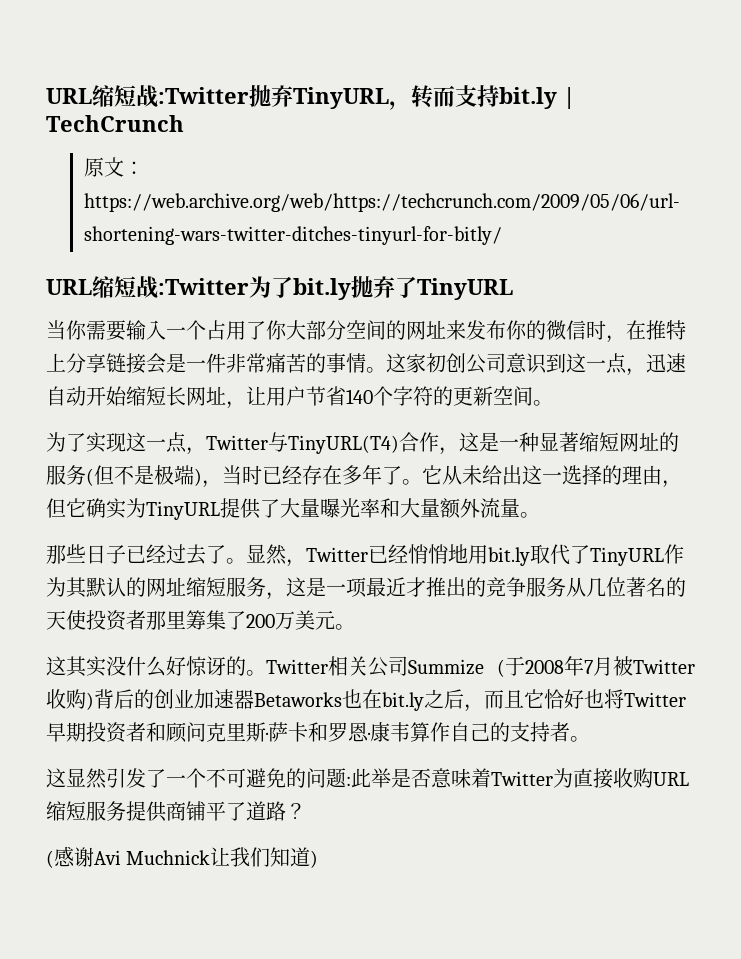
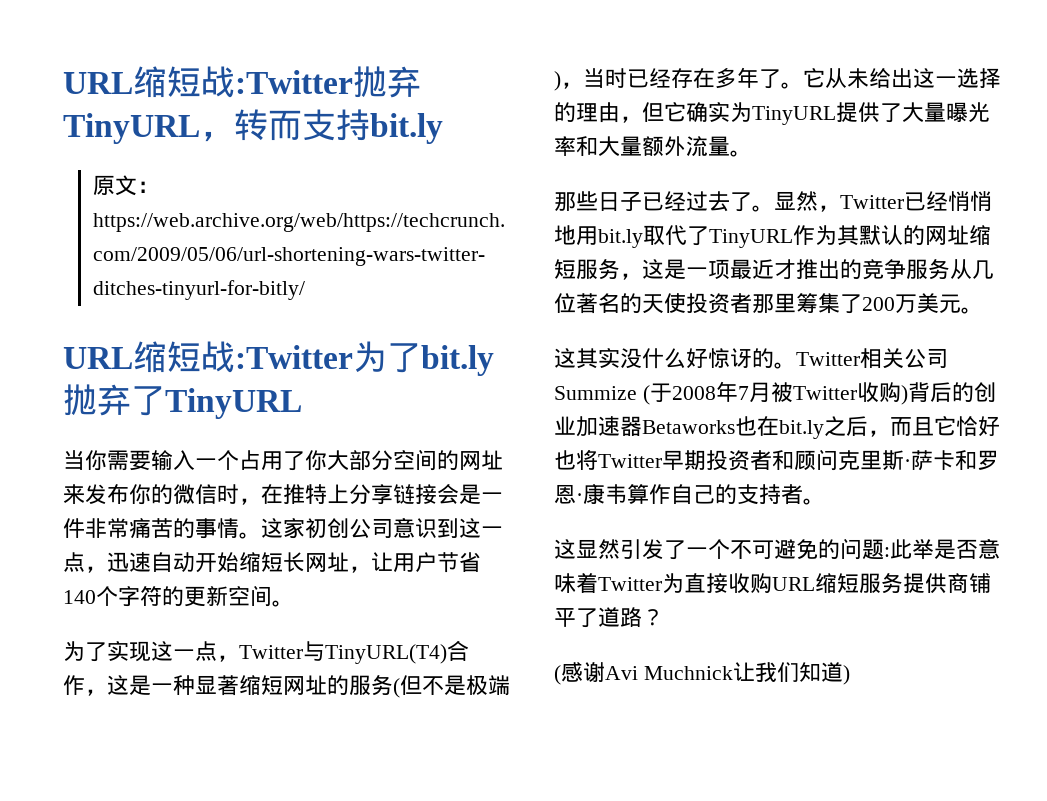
[563,87,575,109] [46,115,184,132] | TechCrunch -> (443, 128) none

